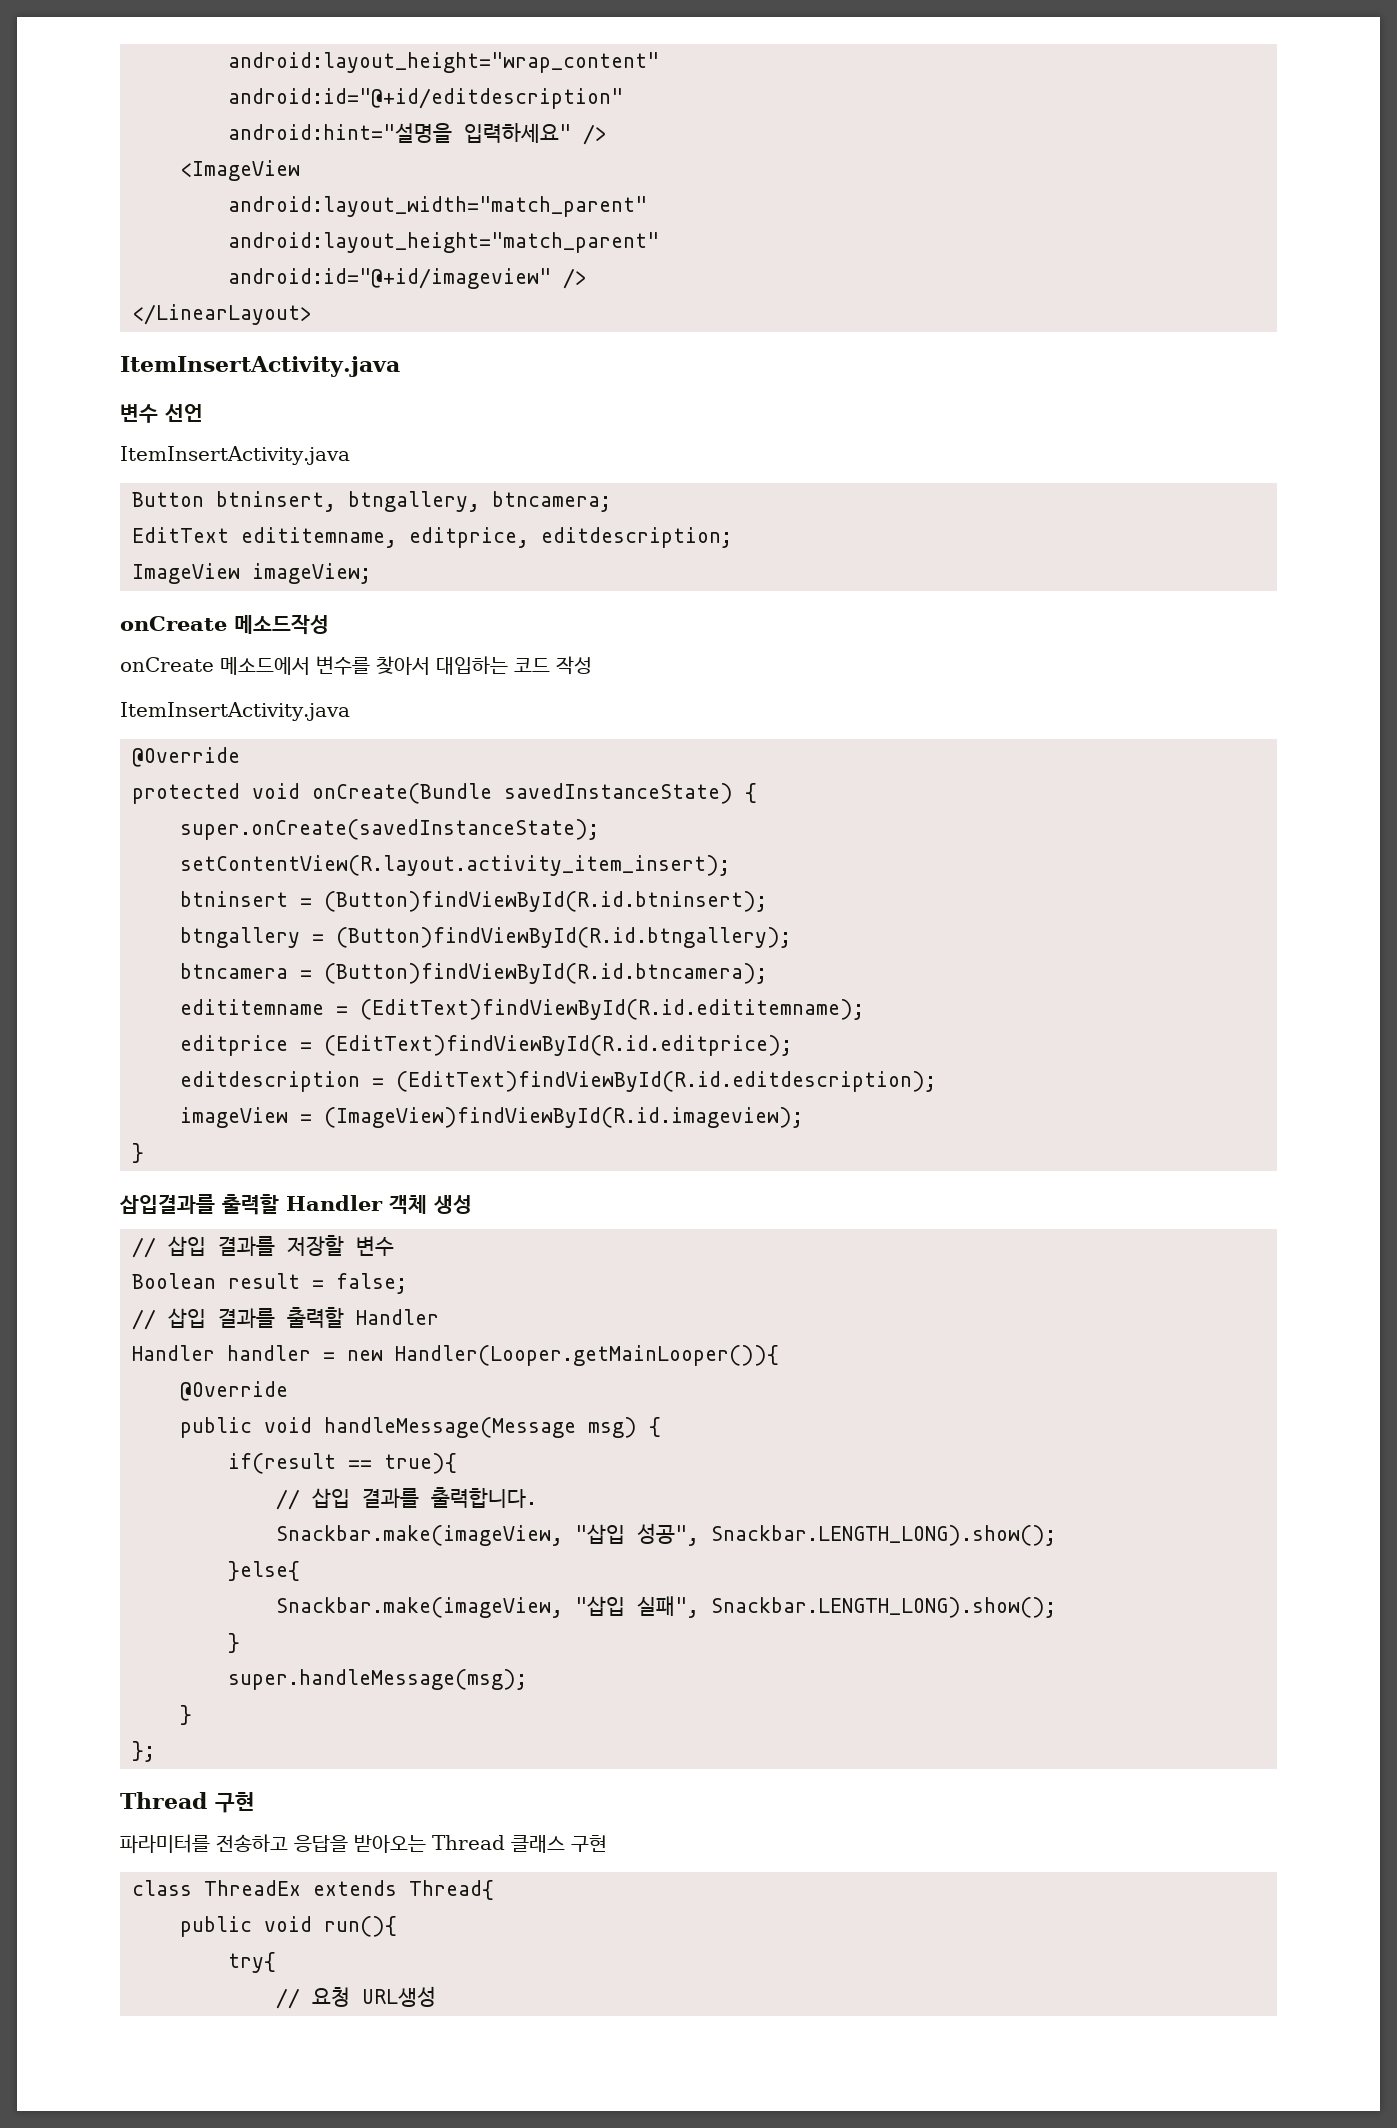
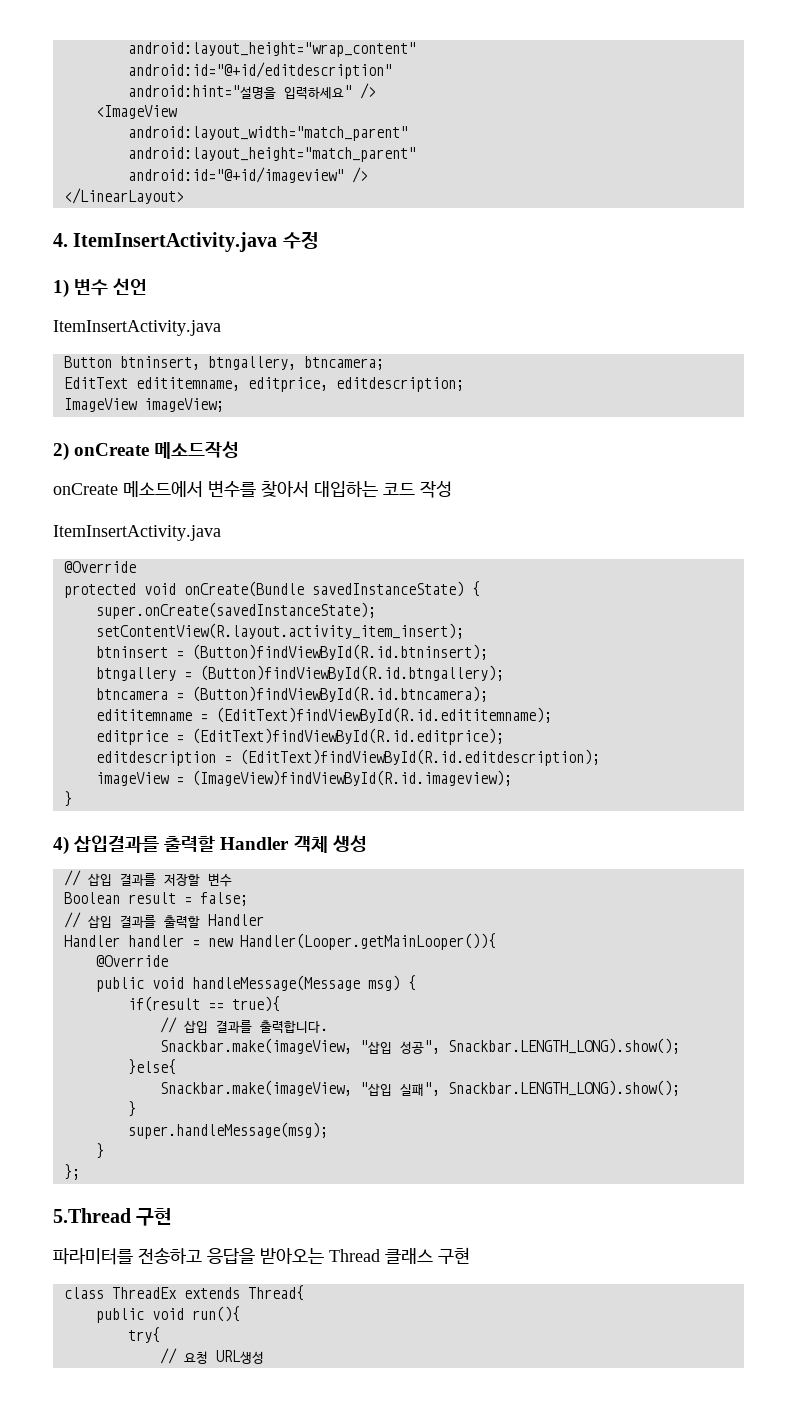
[120,356,400,377] ItemInsertActivity.java // -> [53,231,319,252] [53,279,69,298] 4. ItemInsertActivity.java 수정 // 1)
(371, 573) none -> [53,442,69,461] 2)
(144, 1153) none -> [53,836,69,855] 4)
[120,1792,207,1809] Thread -> [53,1208,131,1223] 5.Thread

